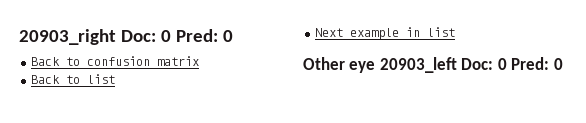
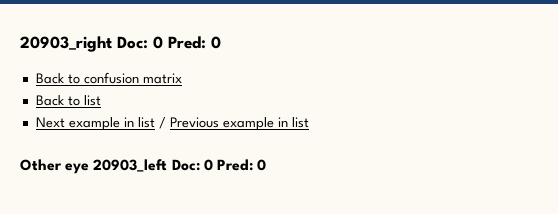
(455, 32) none -> [158,117,309,131] / Previous example in list

